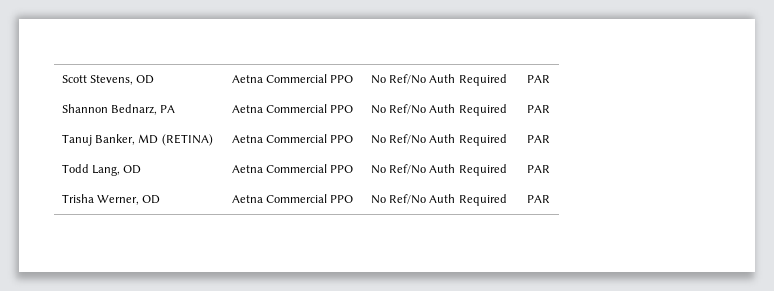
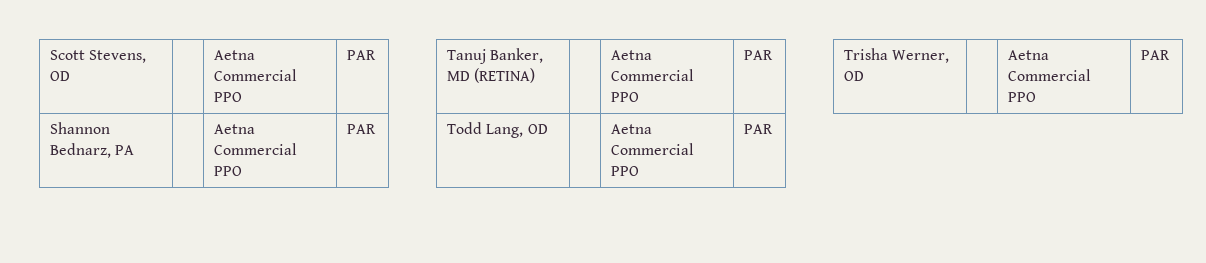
[231,74,354,83] [370,74,507,86] Aetna Commercial PPO | No Ref/No Auth Required -> [214,50,256,60] [214,69,298,81] [214,92,243,102] | Aetna Commercial PPO
[231,104,354,113] [370,104,507,116] Aetna Commercial PPO | No Ref/No Auth Required -> [214,124,256,134] [214,143,298,155] [214,166,243,176] | Aetna Commercial PPO
[231,134,354,143] [370,134,507,146] Aetna Commercial PPO | No Ref/No Auth Required -> [611,50,653,60] [611,69,695,81] [611,92,640,102] | Aetna Commercial PPO
[231,164,354,173] [370,164,507,176] Aetna Commercial PPO | No Ref/No Auth Required -> [611,124,653,134] [611,143,695,155] [611,166,640,176] | Aetna Commercial PPO
[231,194,354,203] [370,194,507,206] Aetna Commercial PPO | No Ref/No Auth Required -> [1008,50,1050,60] [1008,69,1092,81] [1008,92,1037,102] | Aetna Commercial PPO

